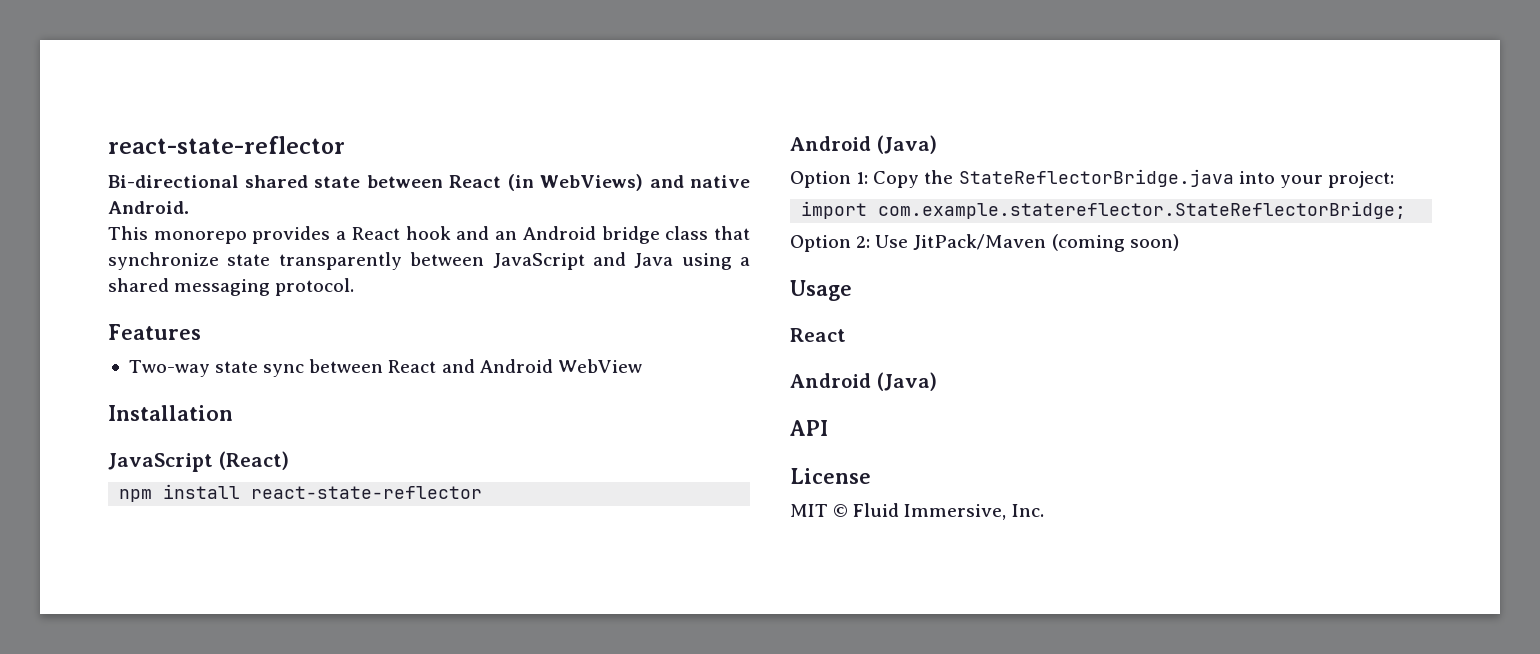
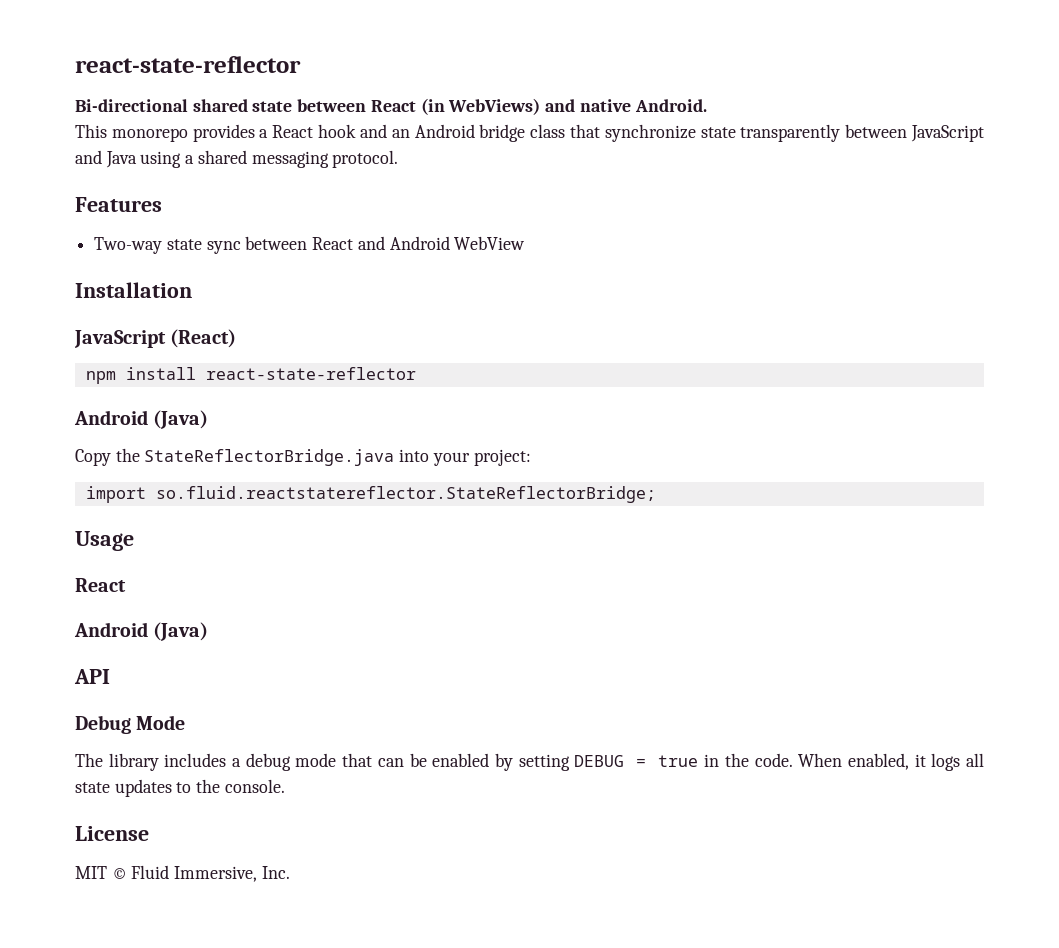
[790,171,869,188] Option 1: -> (209, 419) none
[878,201,1407,219] [790,234,1179,252] com.example.statereflector.StateReflectorBridge; // Option 2: Use JitPack/Maven (coming soon) -> [155,486,656,503] so.fluid.reactstatereflector.StateReflectorBridge;
(828, 428) none -> [75,715,186,734] [75,753,985,771] [75,779,285,797] // Debug Mode // The library includes a debug mode that can be enabled by setting DEBUG = true in the code. When enabled, it logs all state updates to the console.

